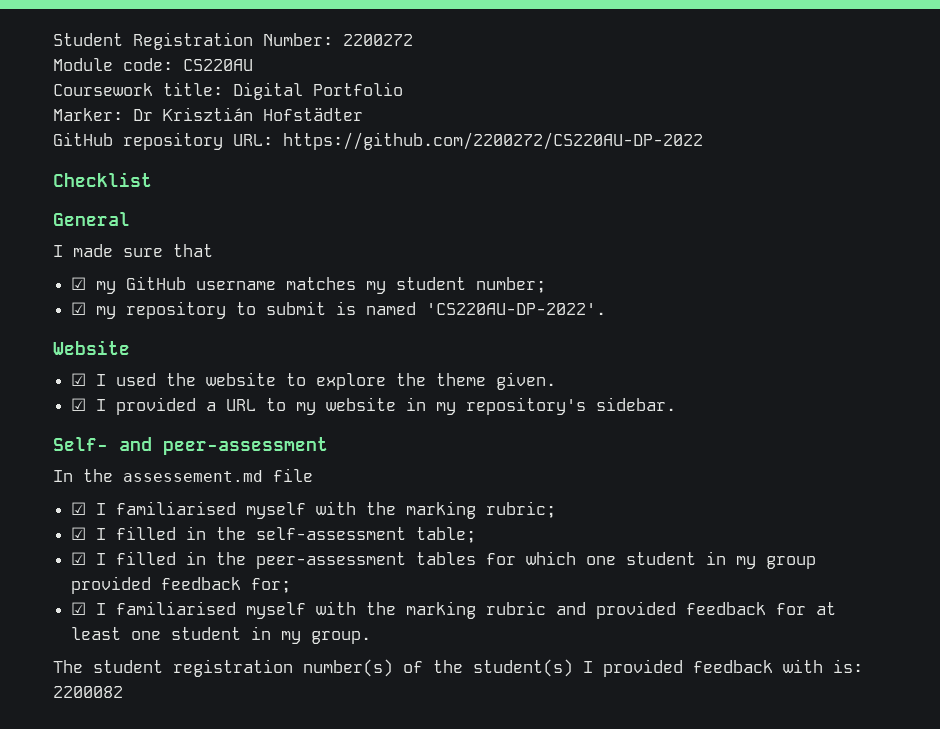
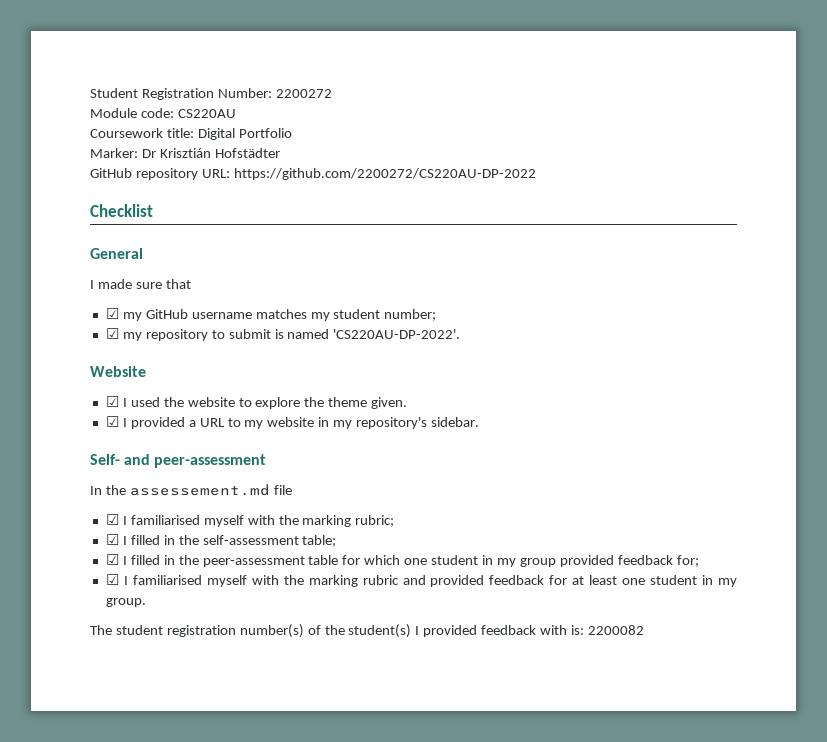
[416,552,477,565] tables -> [308,555,339,565] table

